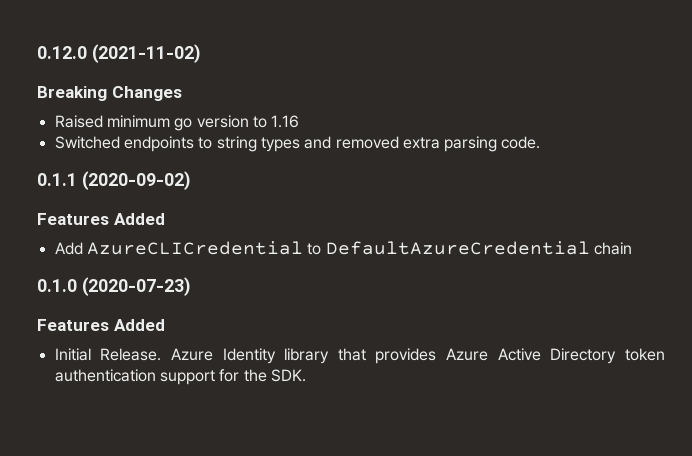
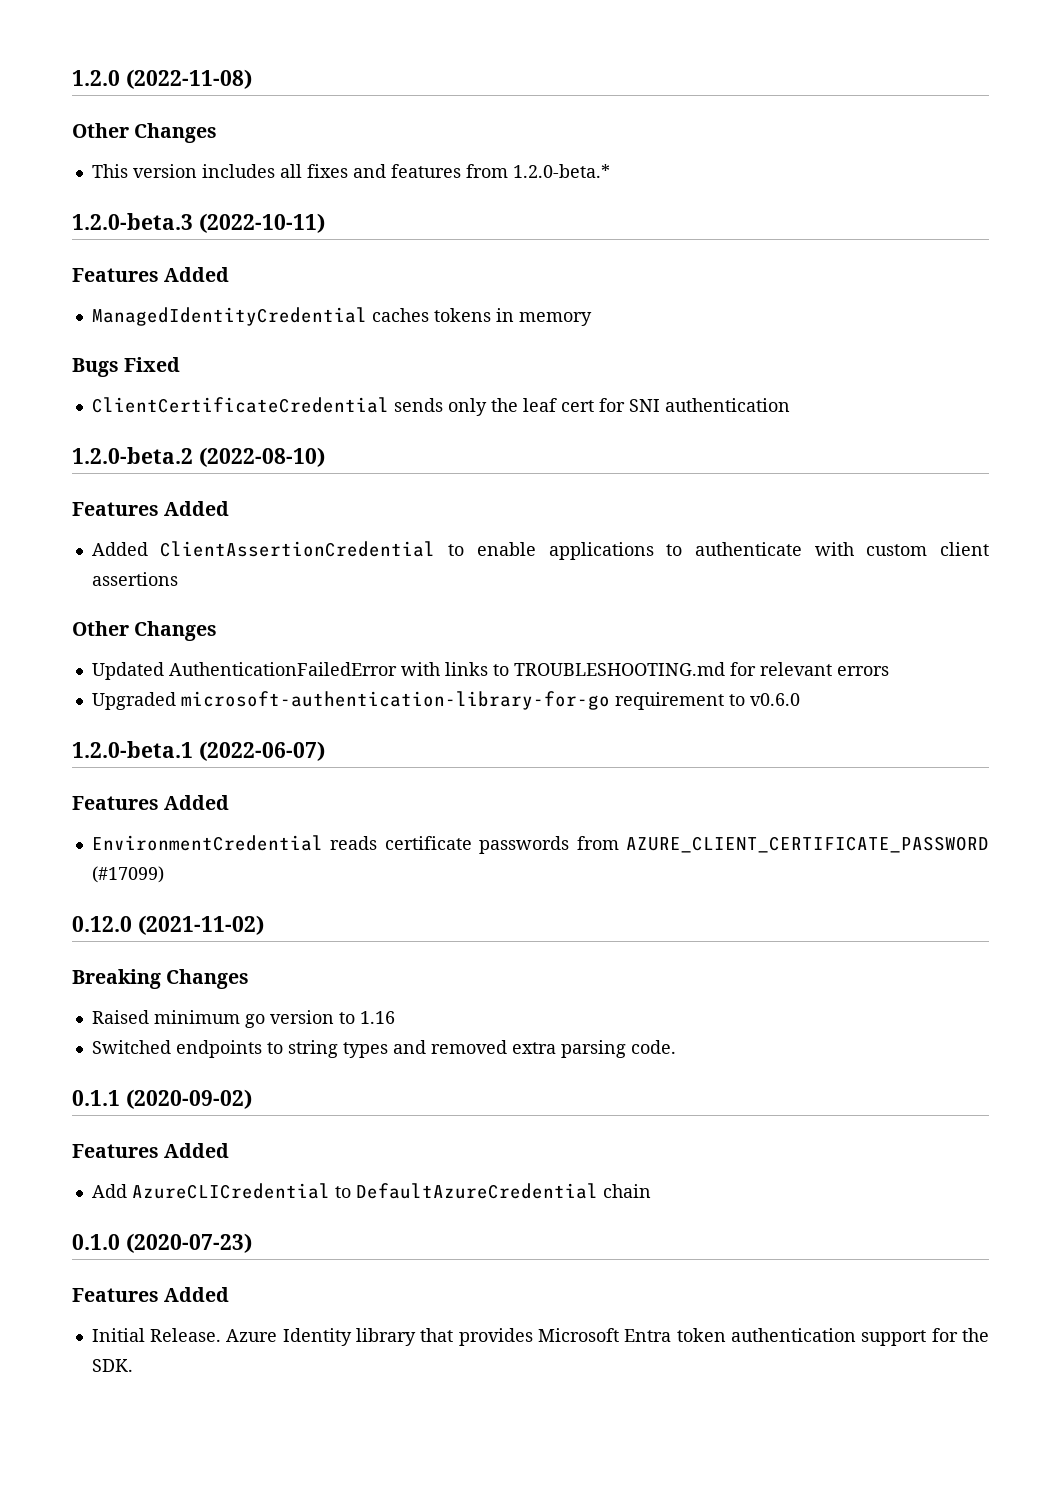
(37, 52) none -> [72,69,252,89] [72,123,218,143] [91,164,610,178] [72,213,325,233] [72,267,230,282] [91,307,592,326] [72,357,181,377] [91,397,790,416] [72,447,325,467] [72,501,230,516] [91,541,989,560] [91,572,178,586] [72,621,218,641] [91,662,889,680] [91,691,800,710] [72,741,325,761] [72,795,230,810] [91,835,989,854] [91,866,164,883] 1.2.0 (2022-11-08) // Other Changes // This version includes all fixes and features from 1.2.0-beta.* // 1.2.0-beta.3 (2022-10-11) // Features Added // ManagedIdentityCredential caches tokens in memory // Bugs Fixed // ClientCertificateCredential sends only the leaf cert for SNI authentication // 1.2.0-beta.2 (2022-08-10) // Features Added // Added ClientAssertionCredential to enable applications to authenticate with custom client assertions // Other Changes // Updated AuthenticationFailedError with links to TROUBLESHOOTING.md for relevant errors // Upgraded microsoft-authentication-library-for-go requirement to v0.6.0 // 1.2.0-beta.1 (2022-06-07) // Features Added // EnvironmentCredential reads certificate passwords from AZURE_CLIENT_CERTIFICATE_PASSWORD (#17099) //
[446,348,617,364] Azure Active Directory -> [538,1328,672,1342] Microsoft Entra

